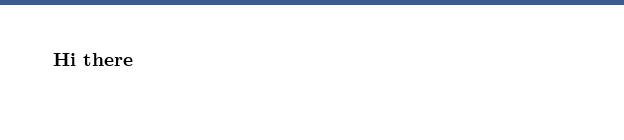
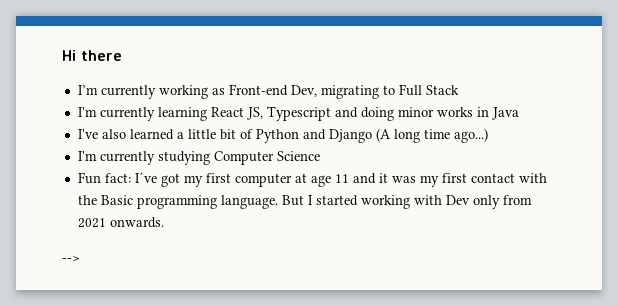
(133, 59) none -> [77,84,459,99] [77,106,519,121] [77,128,488,143] [77,151,320,165] [77,172,547,187] [77,195,532,209] [77,217,164,228] [62,256,80,262] // I’m currently working as Front-end Dev, migrating to Full Stack // I'm currently learning React JS, Typescript and doing minor works in Java // I've also learned a little bit of Python and Django (A long time ago...) // I'm currently studying Computer Science // Fun fact: I´ve got my first computer at age 11 and it was my first contact with the Basic programming language. But I started working with Dev only from 2021 onwards. // -->

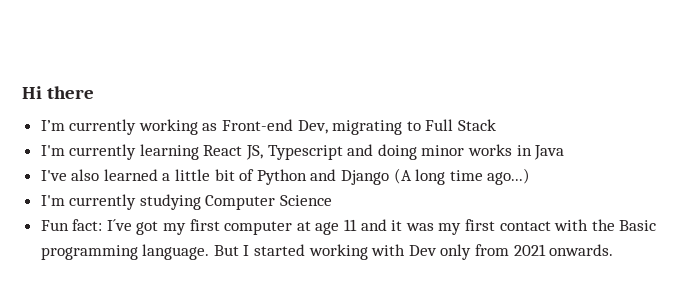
[62,256,80,262] // --> -> (614, 250) none

